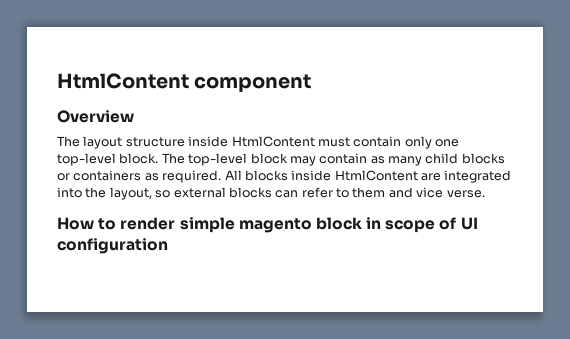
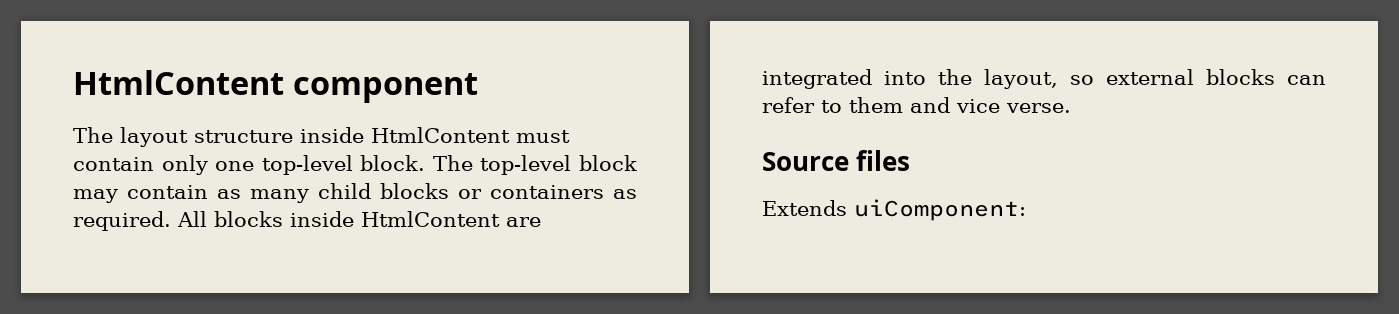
[57,110,134,123] // Overview -> (478, 88) none
[57,217,478,233] [57,238,168,254] How to render simple magento block in scope of UI configuration -> [762,150,911,171] [762,199,1026,221] Source files // Extends uiComponent:

